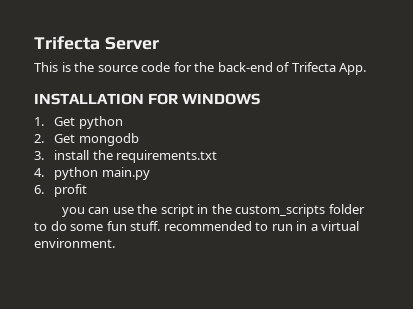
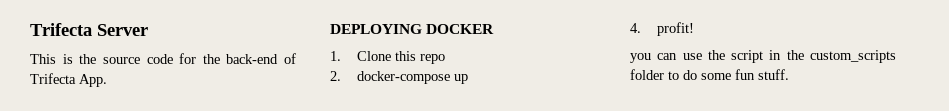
[34,93,261,105] [34,116,123,129] [34,133,139,146] [34,150,218,163] [34,167,150,180] [34,184,88,197] INSTALLATION FOR WINDOWS // 1. Get python // 2. Get mongodb // 3. install the requirements.txt // 4. python main.py // 6. profit -> [330,24,495,34] [330,51,445,64] [330,71,468,84] [630,22,694,36] DEPLOYING DOCKER // 1. Clone this repo // 2. docker-compose up // 4. profit!
[163,221,360,231] [34,238,115,248] recommended to run in a virtual environment. -> (789, 74) none

